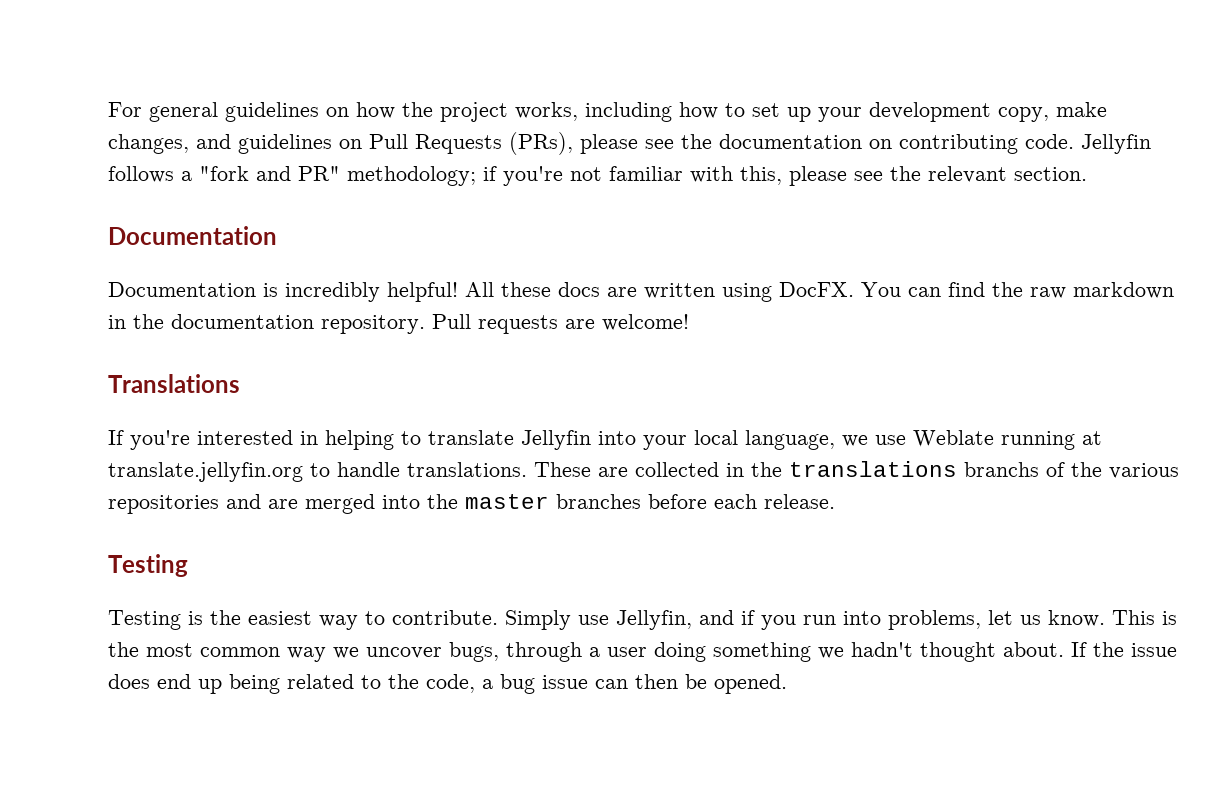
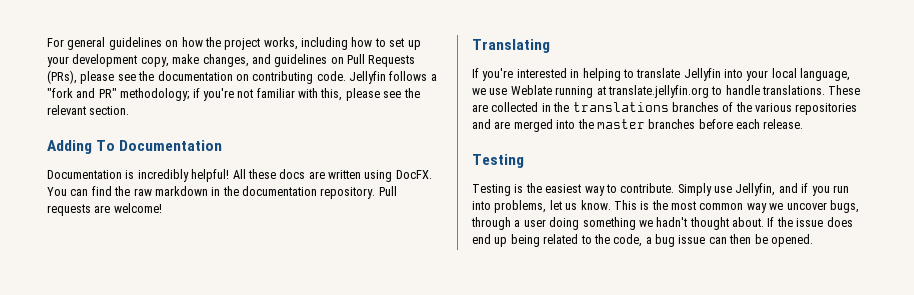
(1087, 174) none -> [47,140,116,154] Adding To
[108,374,240,393] Translations -> [472,39,550,53] Translating
[964,462,1039,477] branchs -> [671,102,719,112] branches

